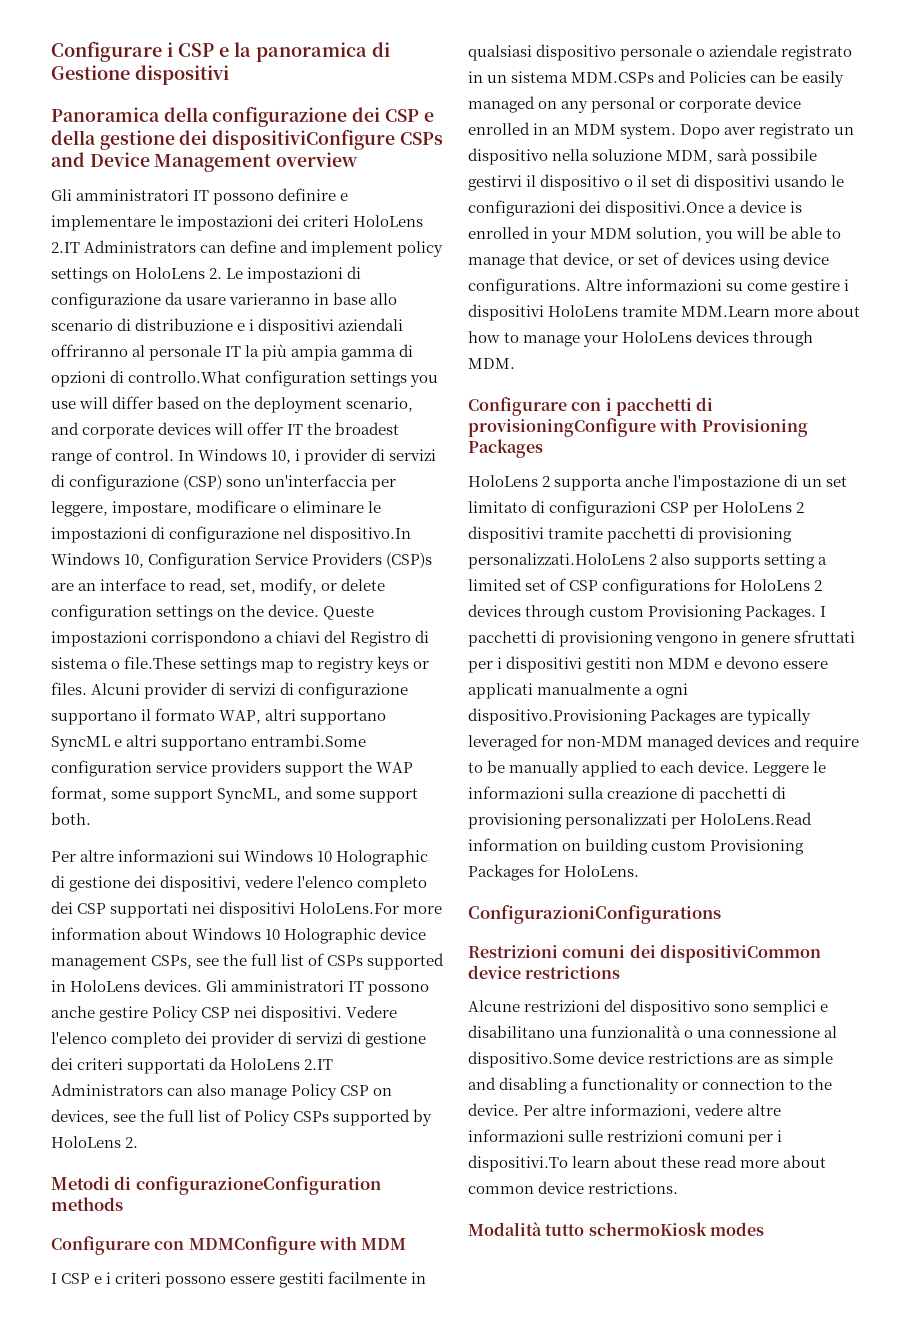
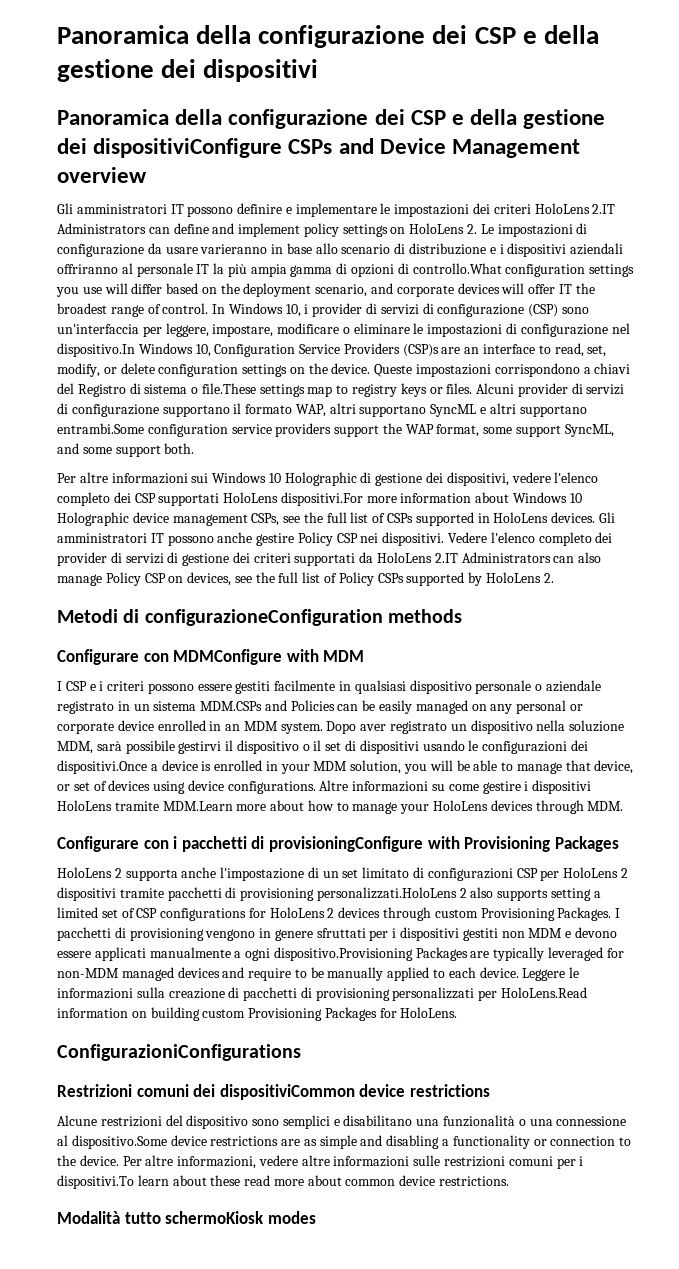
[51,41,390,62] [51,65,130,80] Configurare i CSP e la panoramica di Gestione -> [57,25,599,48] [57,59,197,82] Panoramica della configurazione dei CSP e della gestione dei
[192,901,400,918] nei dispositivi HoloLens.For -> [223,492,363,506] HoloLens dispositivi.For

